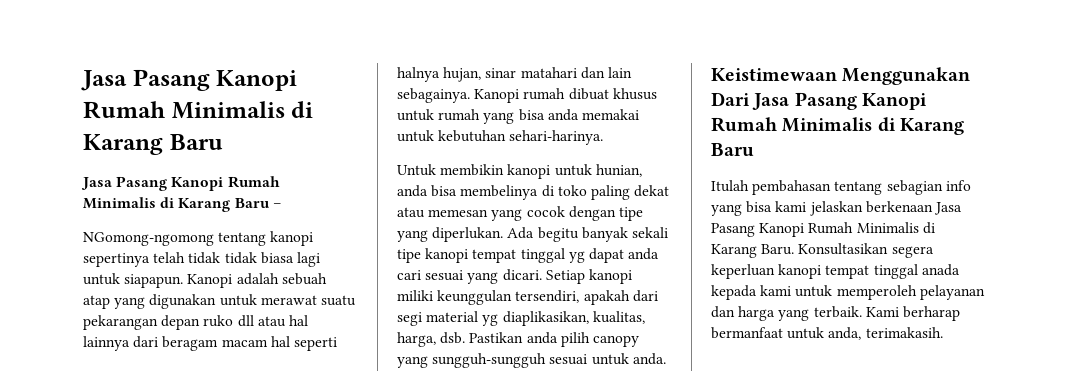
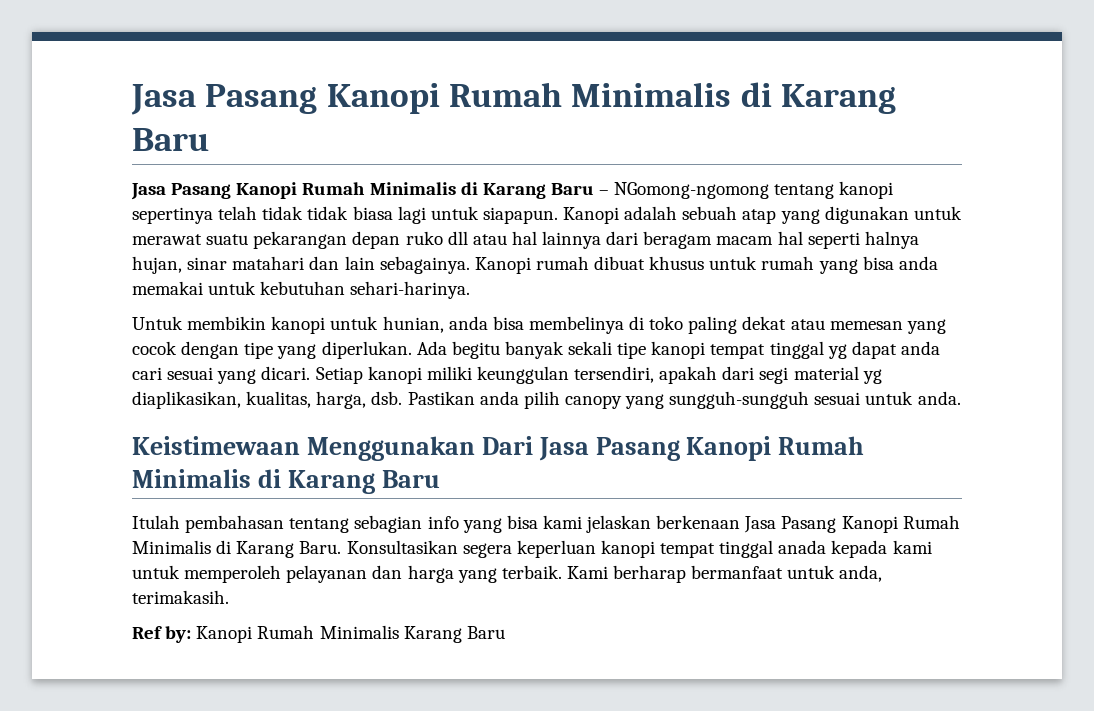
(282, 205) // -> (610, 192) none
(943, 332) none -> [132,625,505,643] // Ref by: Kanopi Rumah Minimalis Karang Baru

